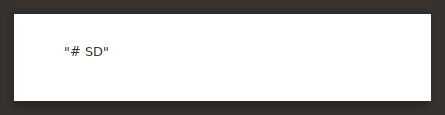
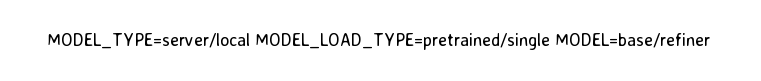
[64,46,109,56] "# SD" -> [47,33,710,50] MODEL_TYPE=server/local MODEL_LOAD_TYPE=pretrained/single MODEL=base/refiner

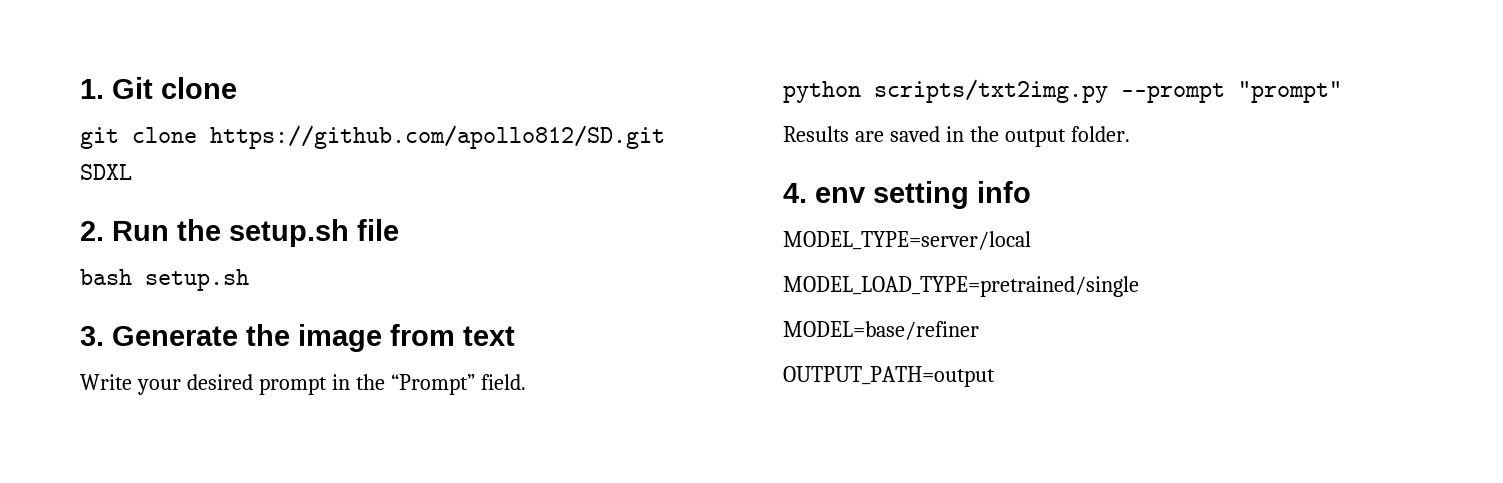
(47, 41) none -> [80,77,237,99] [80,125,665,149] [80,164,132,180] [80,219,399,247] [80,269,249,291] [80,324,515,352] [80,374,526,395] [783,79,1342,103] [783,126,1130,147] [783,181,1031,209] 1. Git clone // git clone https://github.com/apollo812/SD.git SDXL // 2. Run the setup.sh file // bash setup.sh // 3. Generate the image from text // Write your desired prompt in the “Prompt” field. // python scripts/txt2img.py --prompt "prompt" // Results are saved in the output folder. // 4. env setting info //
(250, 41) none -> (1031, 240) //
(550, 41) none -> (1139, 286) //
(710, 40) none -> [783,366,995,387] // OUTPUT_PATH=output

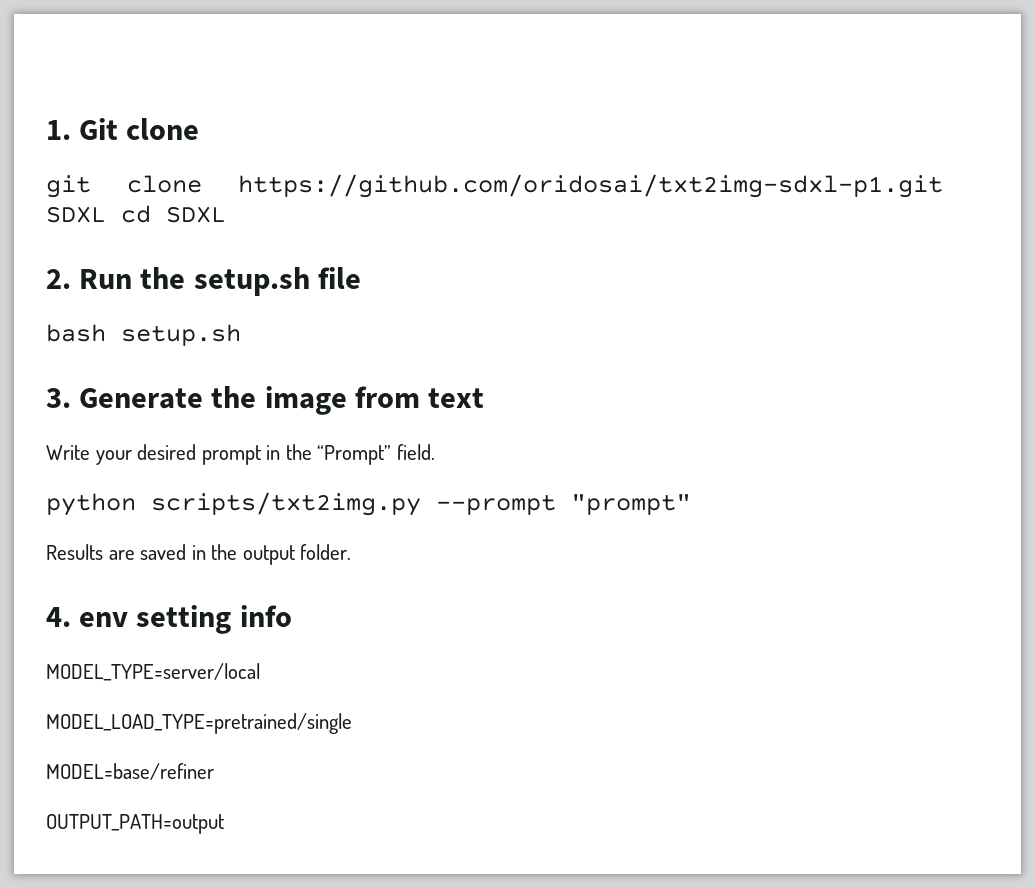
[210,125,665,149] https://github.com/apollo812/SD.git -> [238,174,943,198] [46,205,151,223] https://github.com/oridosai/txt2img-sdxl-p1.git SDXL cd

